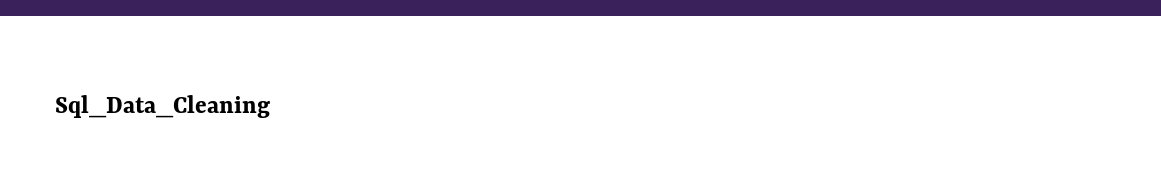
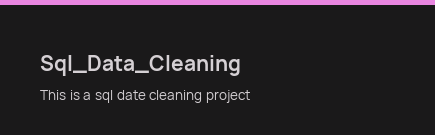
(270, 106) none -> [40,90,250,103] // This is a sql date cleaning project

